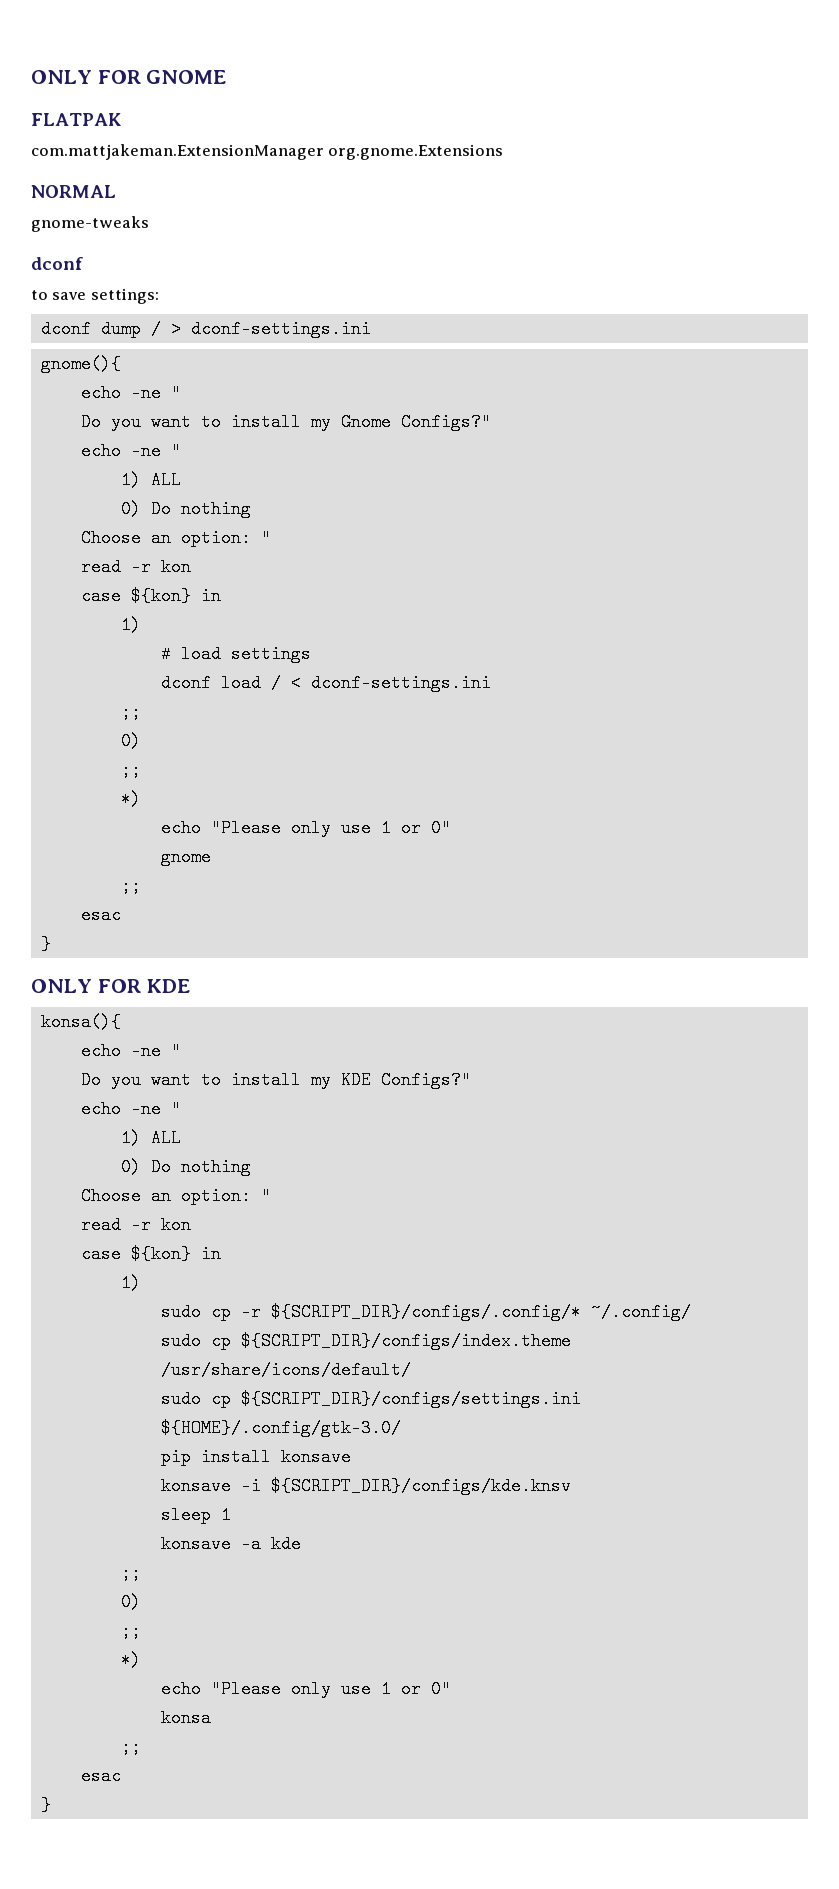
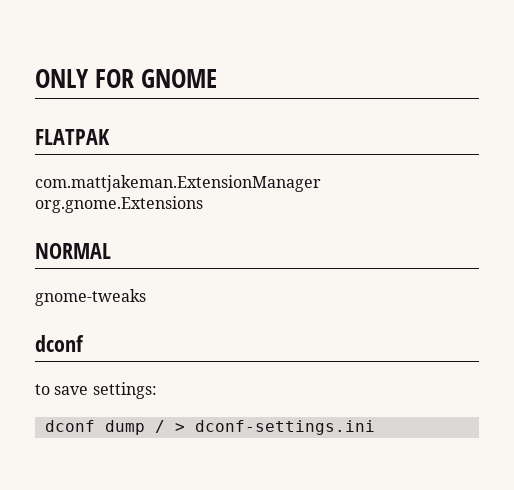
[40,355,121,373] [80,384,181,402] [80,413,491,431] [80,442,181,460] [120,471,181,489] [120,500,251,518] [80,529,271,547] [80,558,191,576] [80,587,221,605] [120,616,141,634] [160,645,311,663] [160,674,491,692] [120,703,141,721] [120,732,141,750] [120,761,141,779] [120,790,141,808] [160,819,451,837] [160,848,211,866] [120,877,141,895] [80,906,121,924] [40,935,51,953] [31,979,191,993] [40,1013,121,1031] [80,1042,181,1060] [80,1071,471,1089] [80,1100,181,1118] [120,1129,181,1147] [120,1158,251,1176] [80,1187,271,1205] [80,1216,191,1234] [80,1245,221,1263] [120,1274,141,1292] [160,1303,691,1321] [160,1332,571,1350] [160,1361,411,1379] [160,1390,581,1408] [160,1419,401,1437] [160,1448,351,1466] [160,1477,571,1495] [160,1506,231,1524] [160,1535,301,1553] [120,1564,141,1582] [120,1593,141,1611] [120,1622,141,1640] [120,1651,141,1669] [160,1680,451,1698] [160,1709,211,1727] [120,1738,141,1756] [80,1767,121,1785] [40,1796,51,1814] // gnome(){ // echo -ne " // Do you want to install my Gnome Configs?" // echo -ne " // 1) ALL // 0) Do nothing // Choose an option: " // read -r kon // case ${kon} in // 1) // # load settings // dconf load / < dconf-settings.ini // ;; // 0) // ;; // *) // echo "Please only use 1 or 0" // gnome // ;; // esac // } // ONLY FOR KDE // konsa(){ // echo -ne " // Do you want to install my KDE Configs?" // echo -ne " // 1) ALL // 0) Do nothing // Choose an option: " // read -r kon // case ${kon} in // 1) // sudo cp -r ${SCRIPT_DIR}/configs/.config/* ~/.config/ // sudo cp ${SCRIPT_DIR}/configs/index.theme /usr/share/icons/default/ // sudo cp ${SCRIPT_DIR}/configs/settings.ini ${HOME}/.config/gtk-3.0/ // pip install konsave // konsave -i ${SCRIPT_DIR}/configs/kde.knsv // sleep 1 // konsave -a kde // ;; // 0) // ;; // *) // echo "Please only use 1 or 0" // konsa // ;; // esac // } -> (375, 427) none

